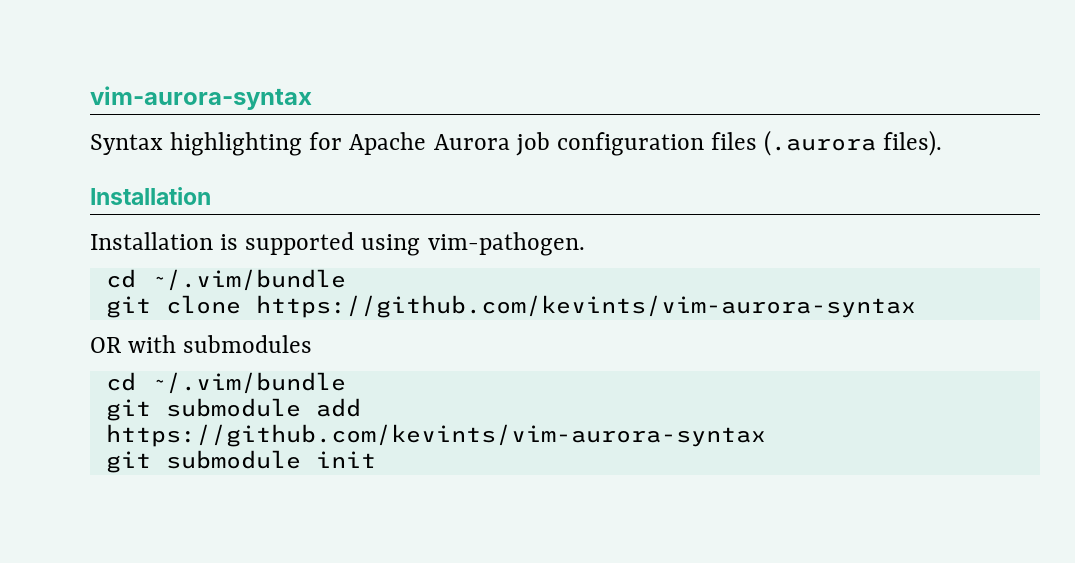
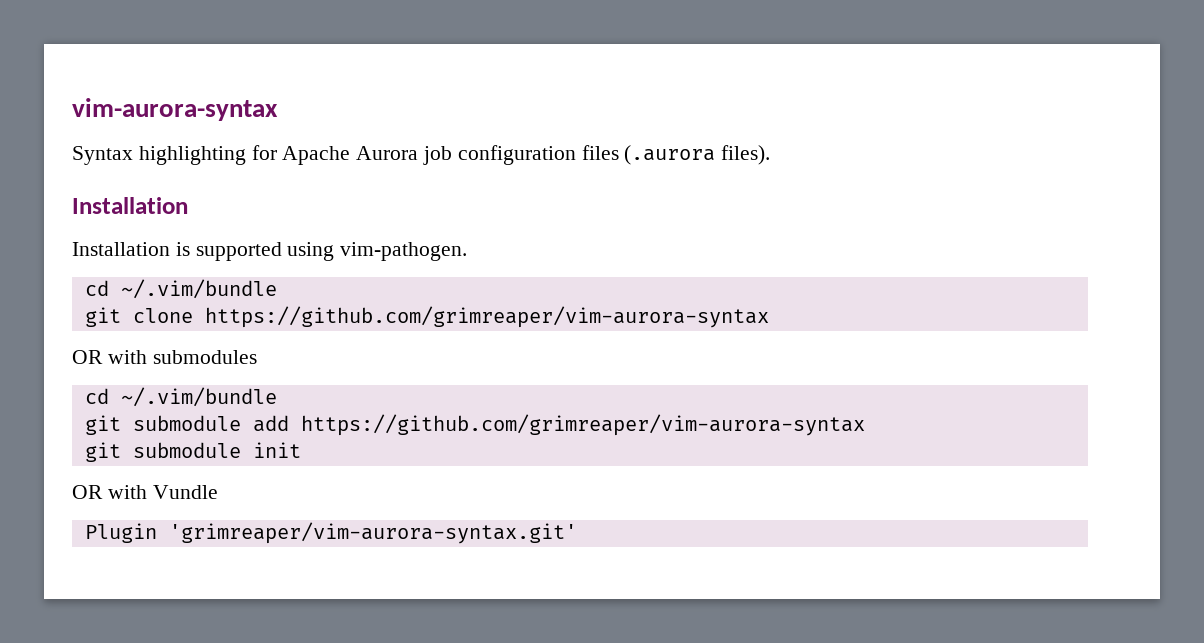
[255,295,916,318] https://github.com/kevints/vim-aurora-syntax -> [204,306,769,328] https://github.com/grimreaper/vim-aurora-syntax
[105,424,766,447] https://github.com/kevints/vim-aurora-syntax -> [300,414,865,436] https://github.com/grimreaper/vim-aurora-syntax
(376, 459) none -> [72,485,218,499] [84,522,577,544] // OR with Vundle // Plugin 'grimreaper/vim-aurora-syntax.git'

